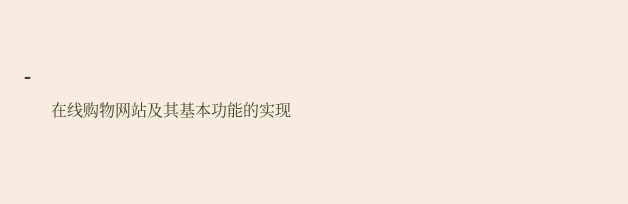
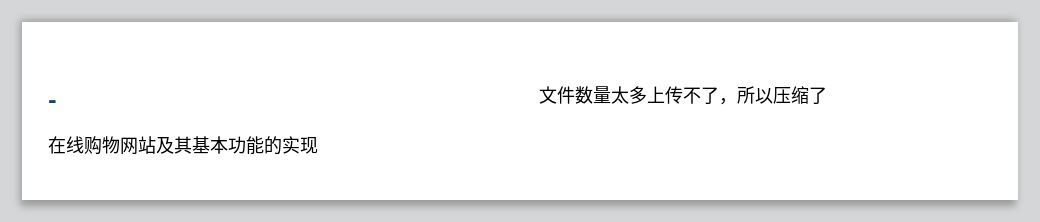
(291, 110) none -> [539,86,827,105] // 文件数量太多上传不了，所以压缩了

